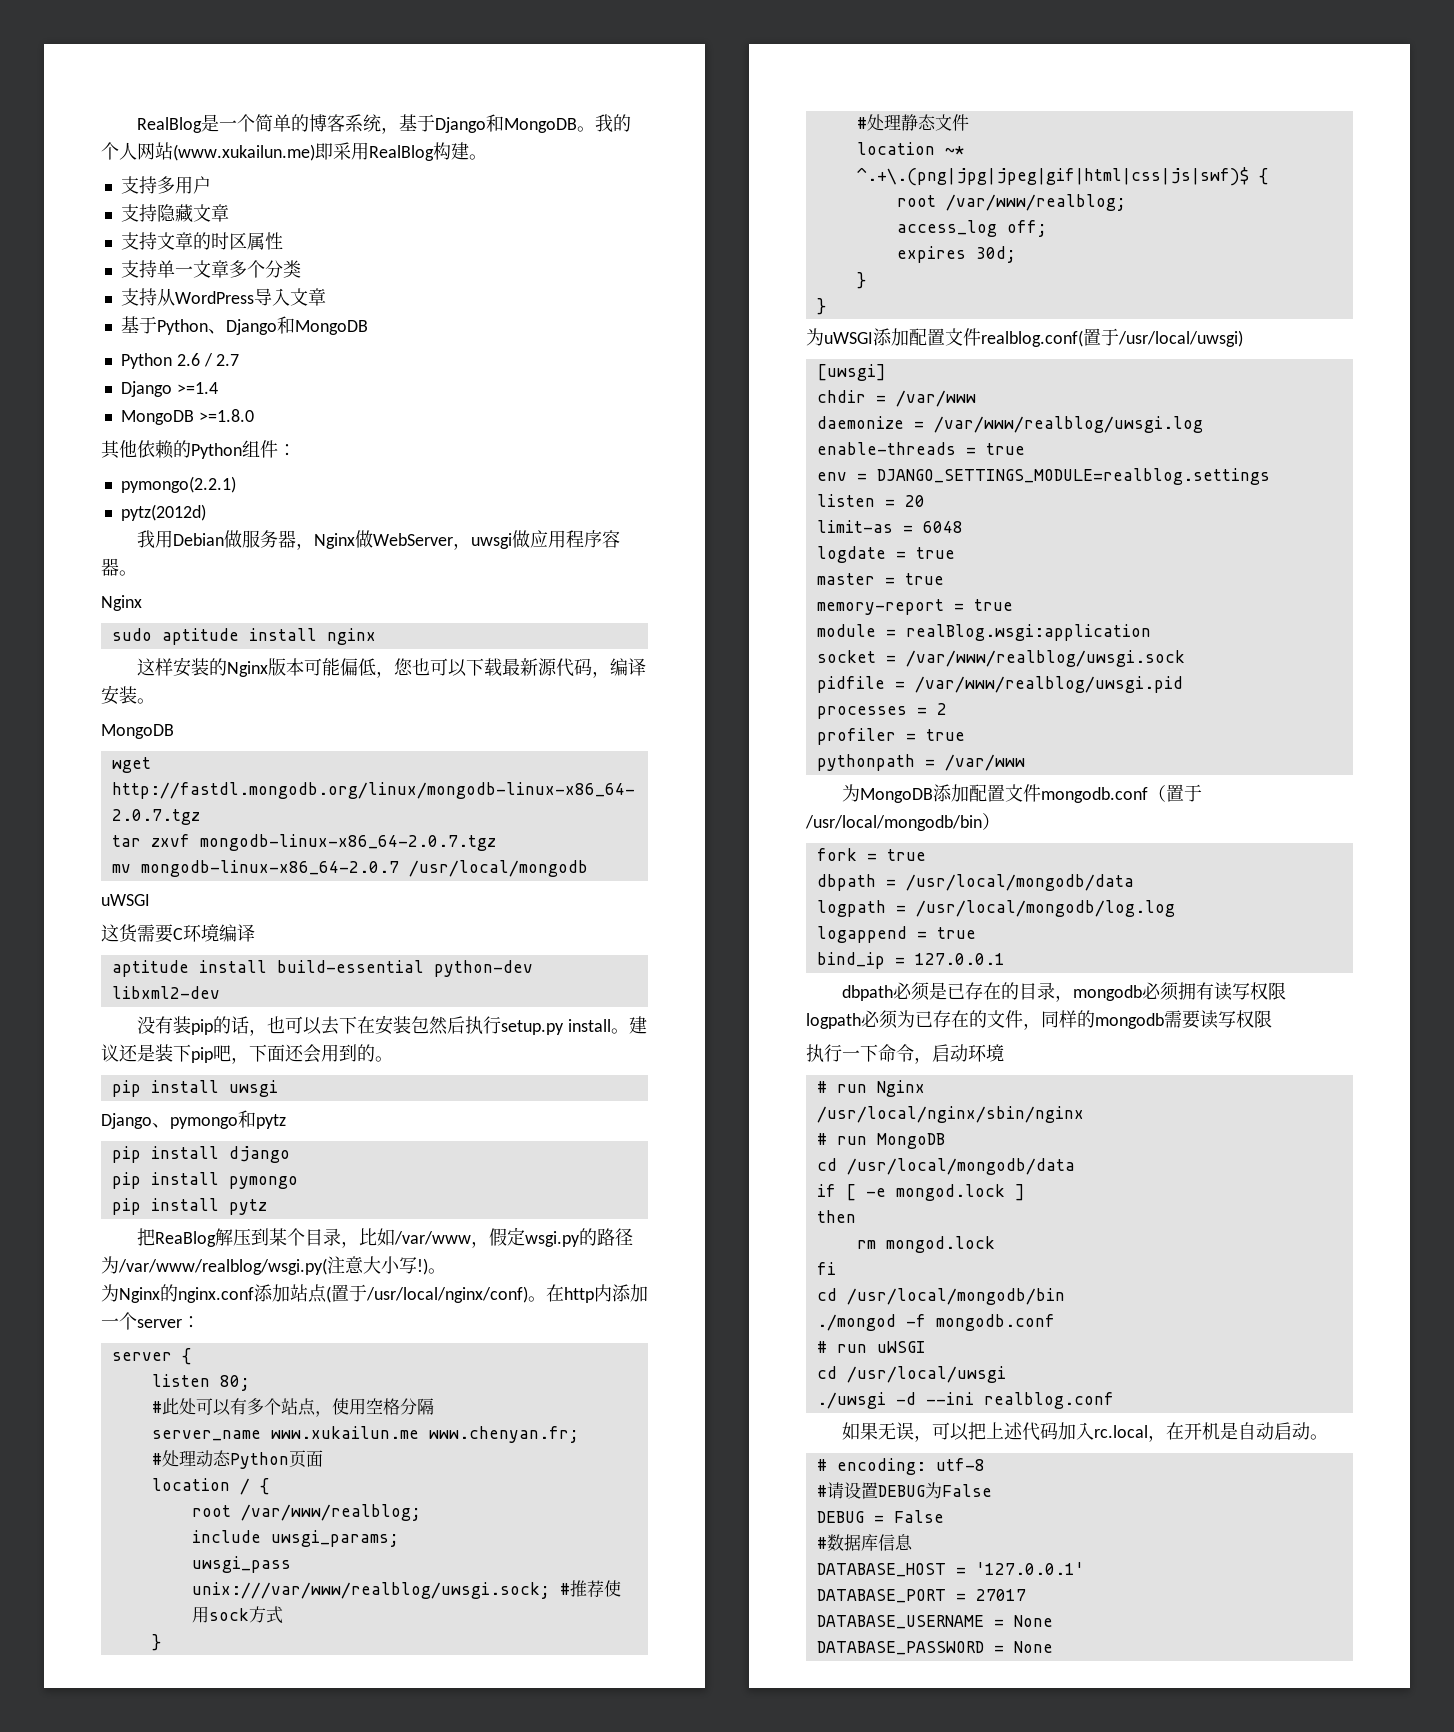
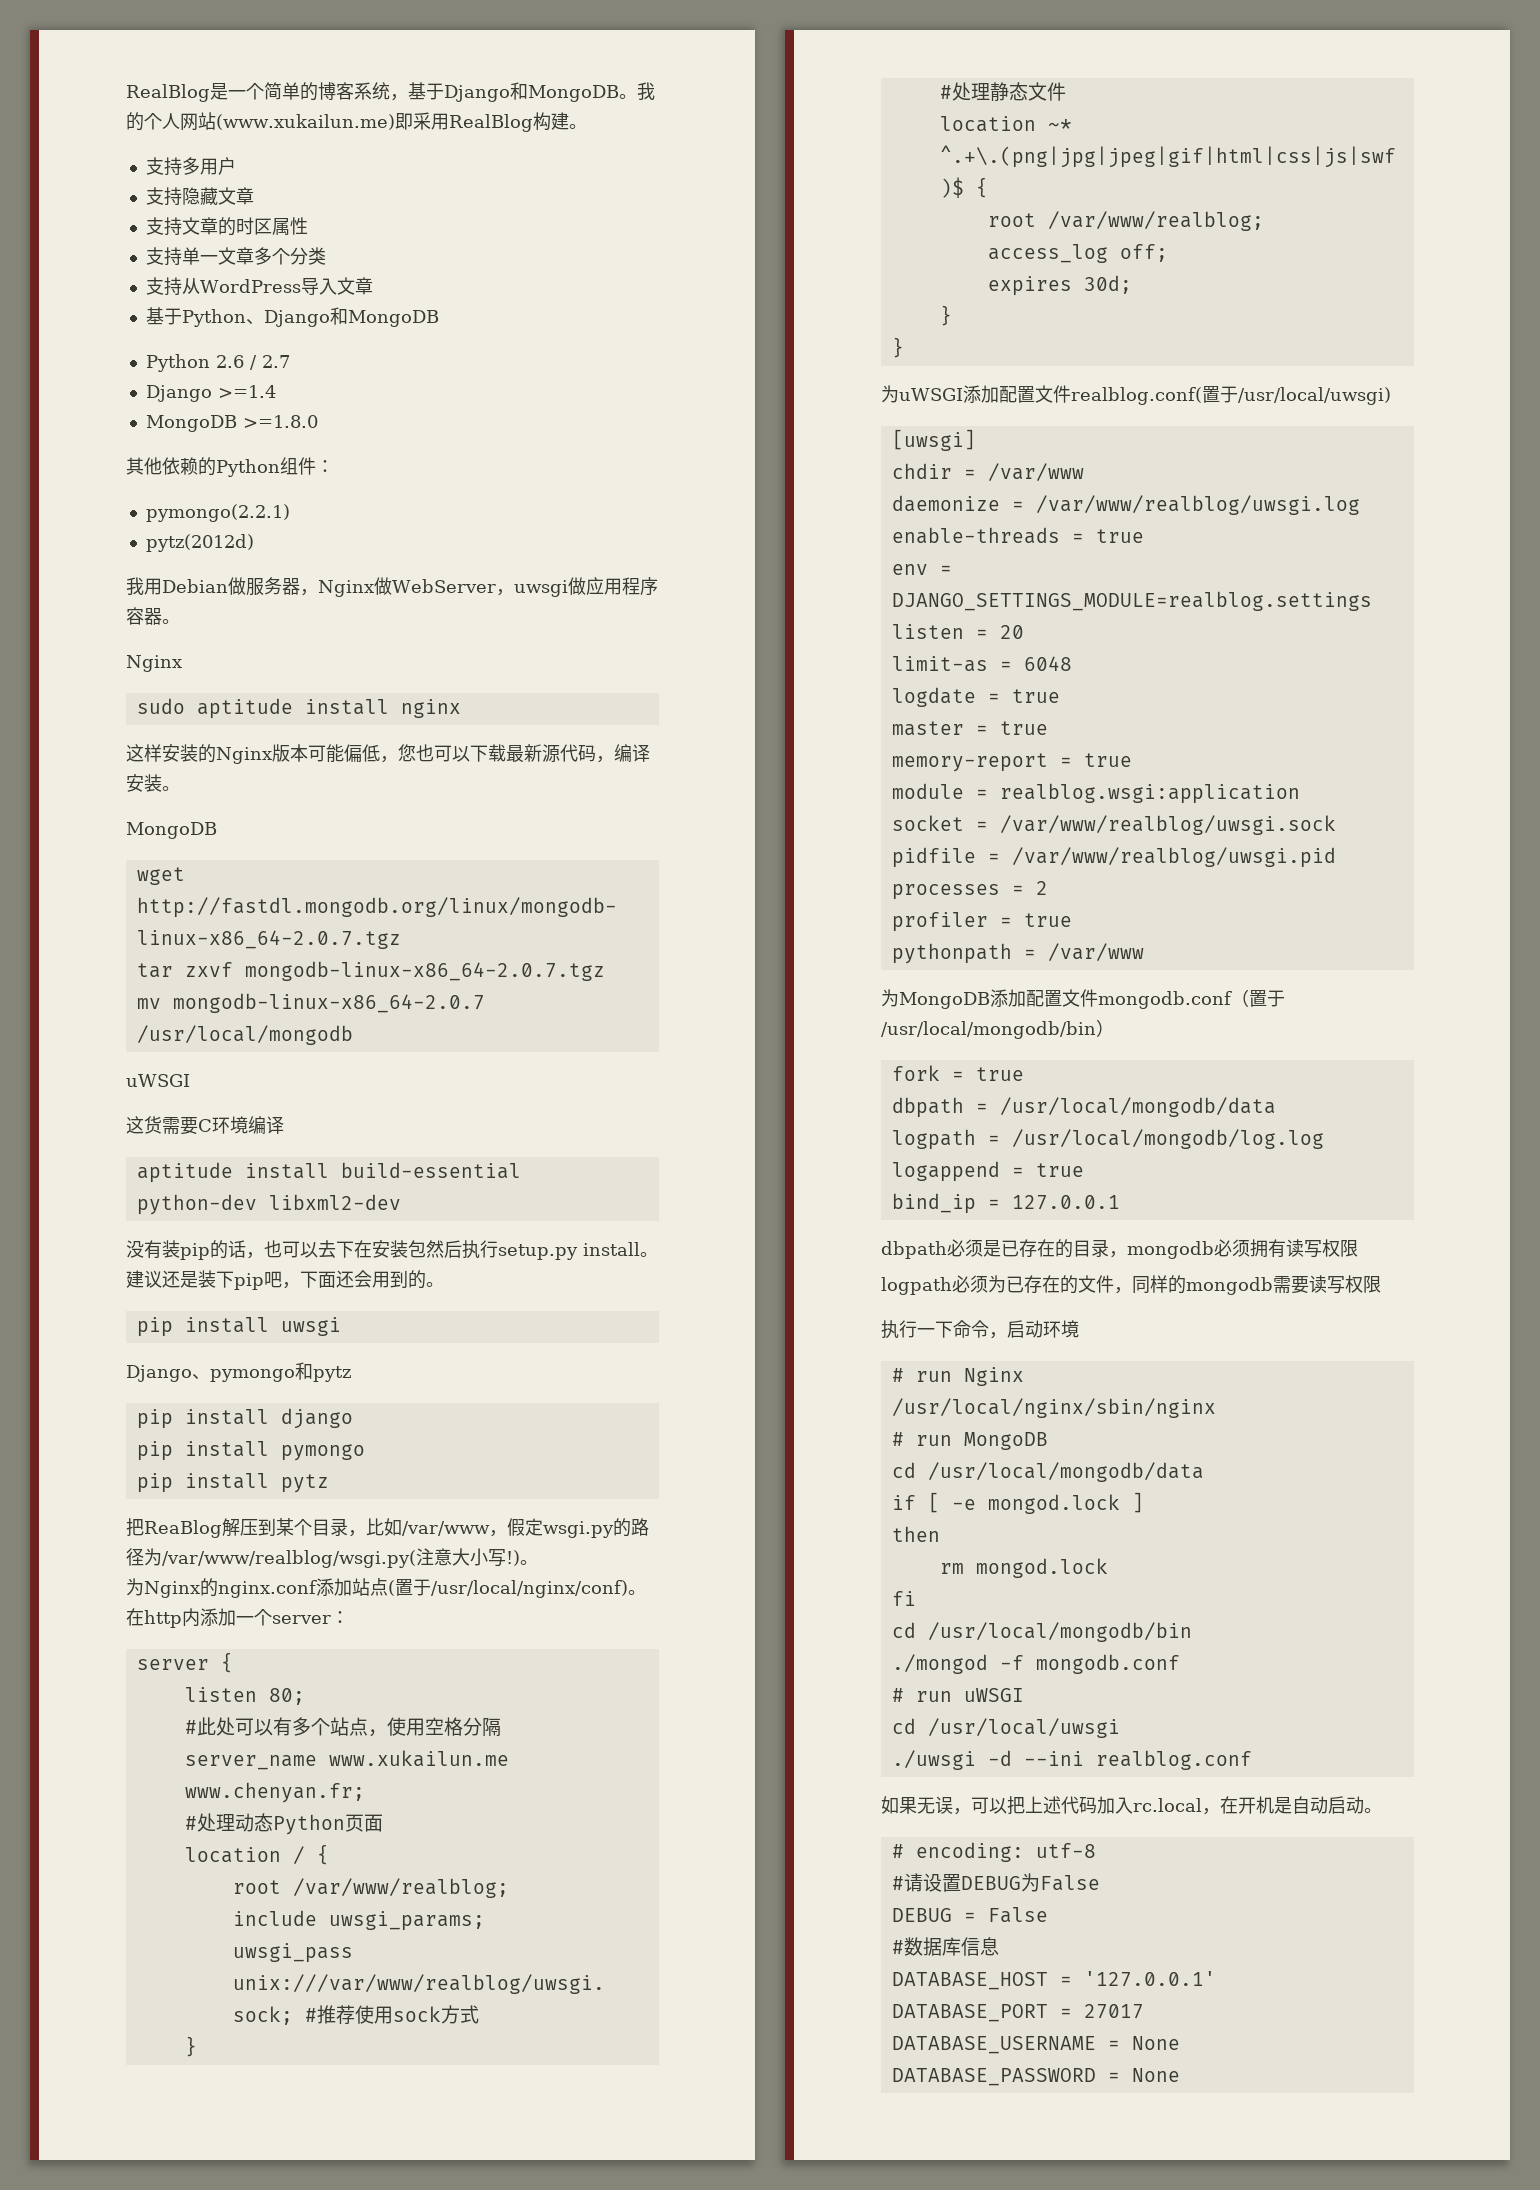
[905,624,1151,641] realBlog.wsgi:application -> [999,783,1300,804] realblog.wsgi:application

